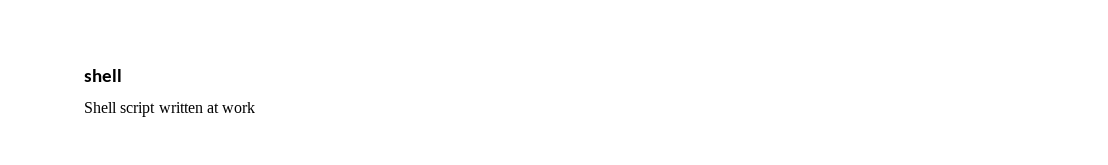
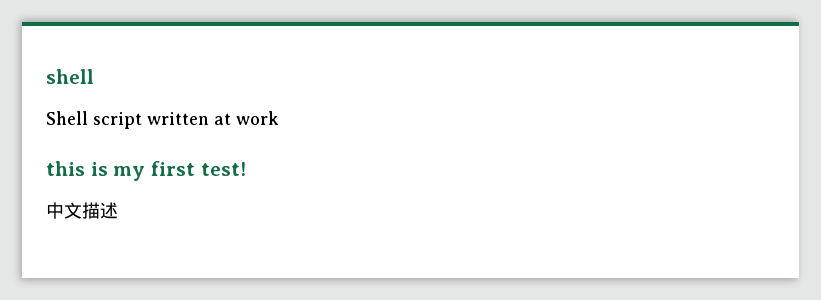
(256, 107) none -> [46,161,246,181] [46,202,118,219] // this is my first test! // 中文描述

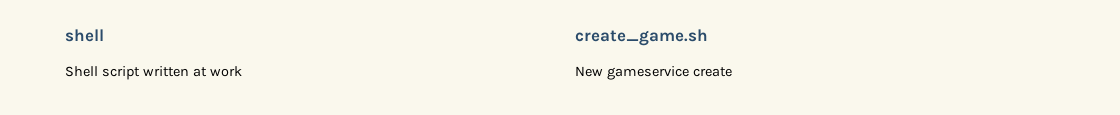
[46,161,246,181] [46,202,118,219] this is my first test! // 中文描述 -> [575,29,708,46] [575,66,732,80] create_game.sh // New gameservice create

